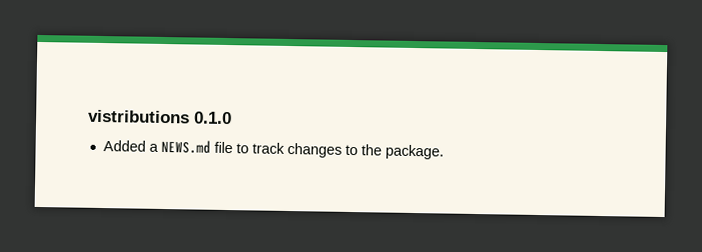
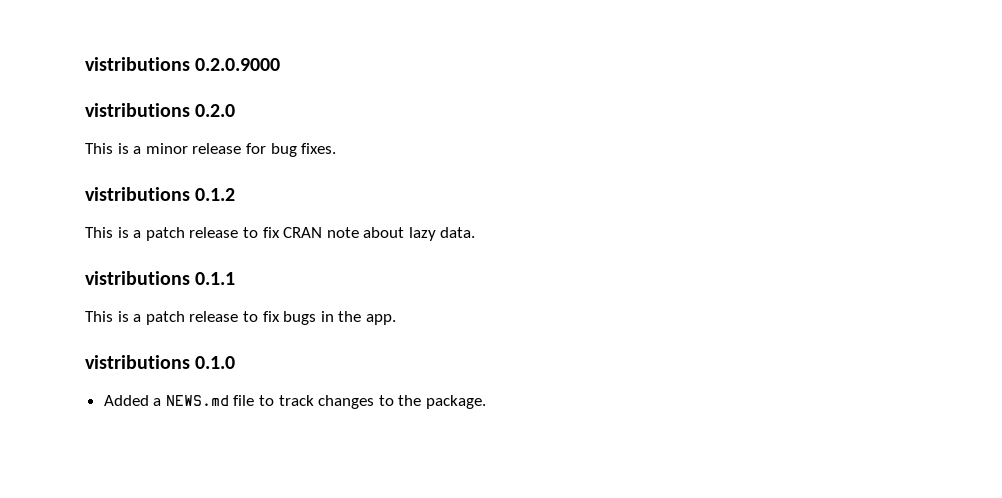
[88,109,190,124] vistributions -> [85,57,281,71] [85,103,236,117] [85,143,337,157] [85,187,236,201] [85,227,476,241] [85,271,236,285] [85,311,396,325] [85,355,190,369] vistributions 0.2.0.9000 // vistributions 0.2.0 // This is a minor release for bug fixes. // vistributions 0.1.2 // This is a patch release to fix CRAN note about lazy data. // vistributions 0.1.1 // This is a patch release to fix bugs in the app. // vistributions

